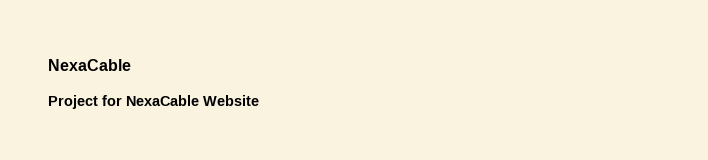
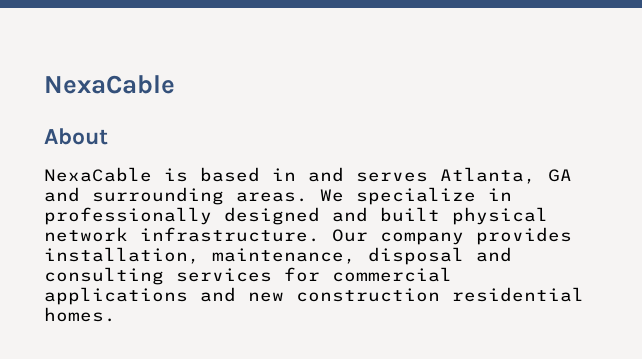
[48,95,259,109] Project for NexaCable Website -> [44,128,108,145] [44,167,572,184] [44,187,512,205] [44,207,548,225] [44,227,572,245] [44,247,512,265] [44,267,452,285] [44,287,584,305] [44,307,116,322] About // NexaCable is based in and serves Atlanta, GA and surrounding areas. We specialize in professionally designed and built physical network infrastructure. Our company provides installation, maintenance, disposal and consulting services for commercial applications and new construction residential homes.

